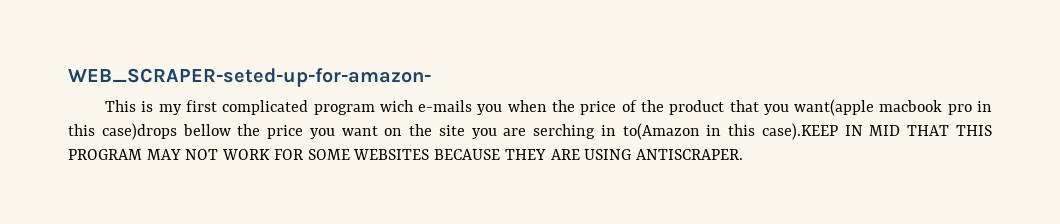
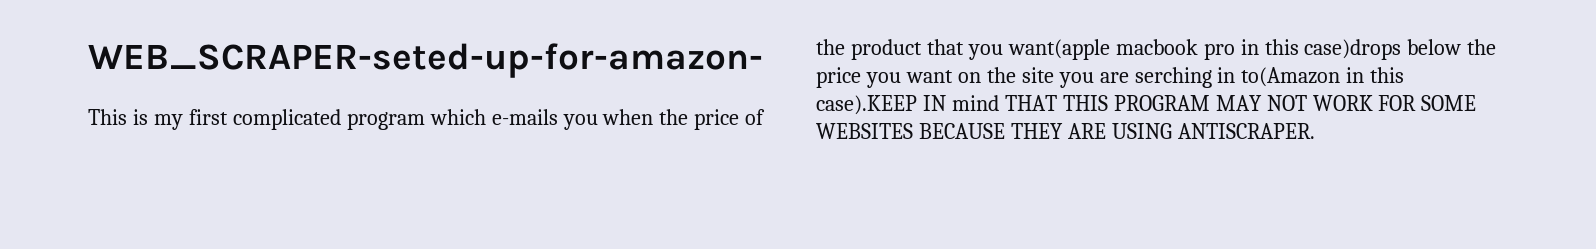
[379,100,413,112] wich -> [429,109,486,125] which
[182,124,231,136] bellow -> [1407,39,1462,55] below
[869,125,901,136] MID -> [951,95,999,111] mind

